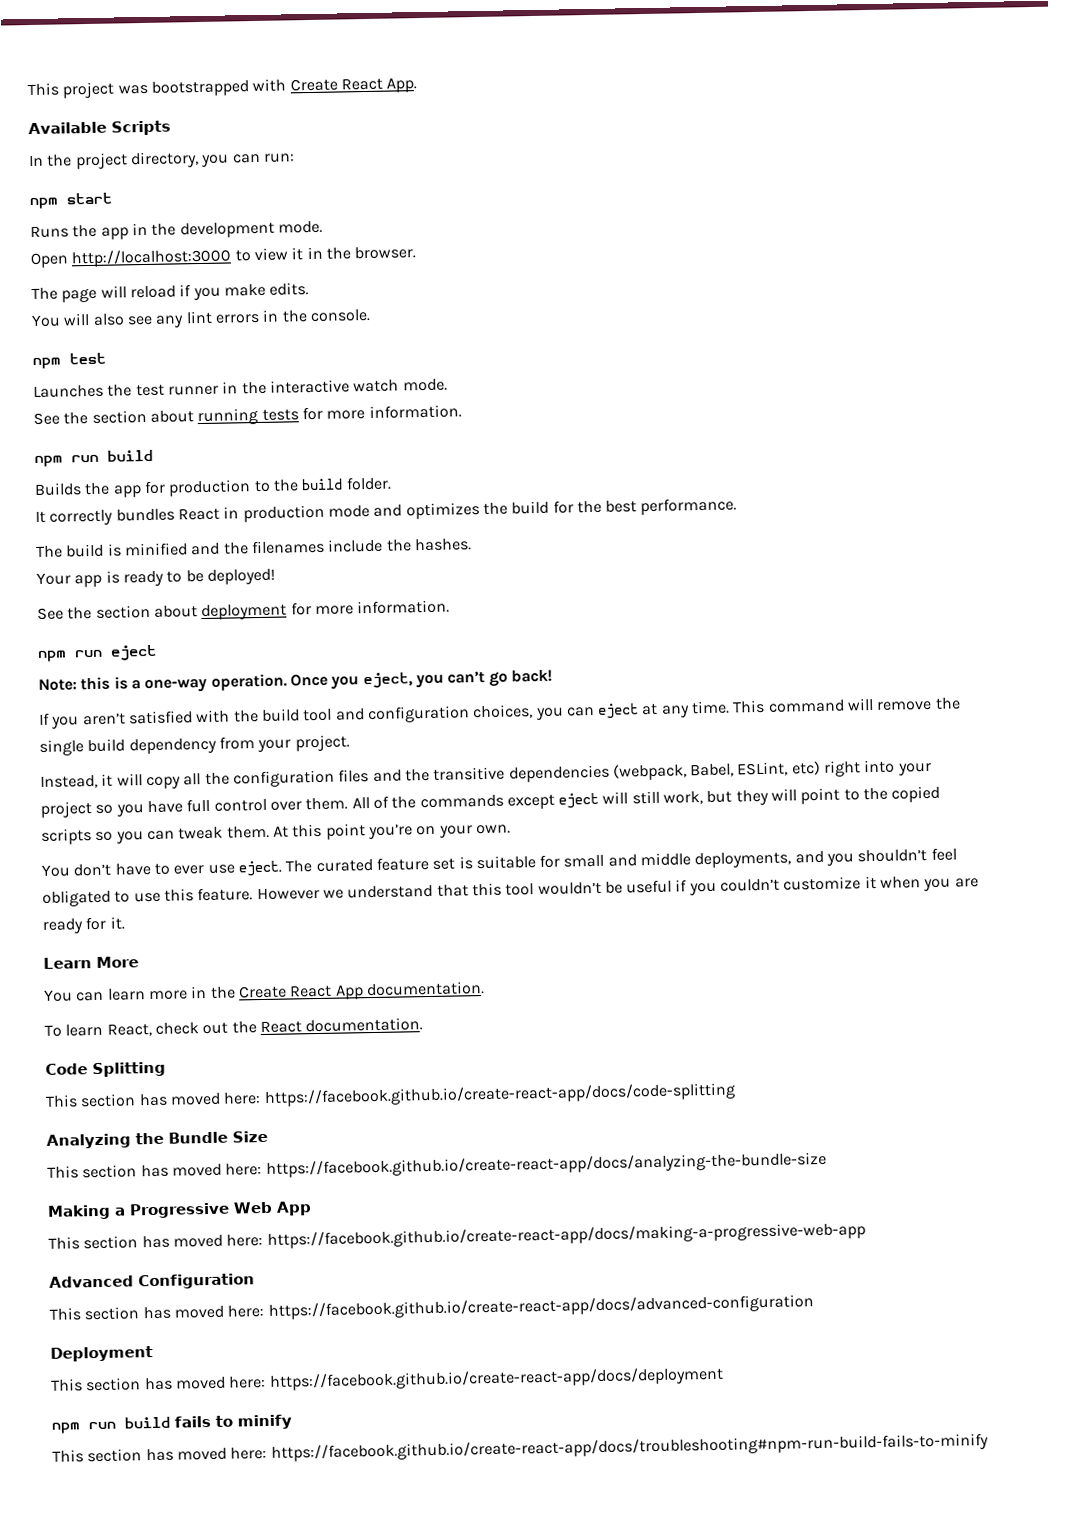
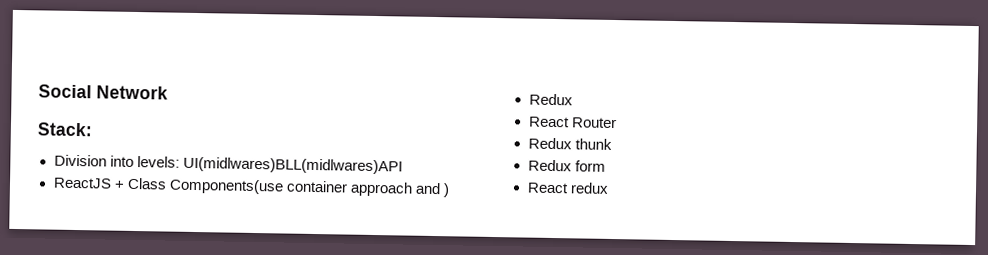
[27,77,418,99] [28,120,171,136] [28,151,295,170] [29,192,112,210] [30,220,323,240] [30,246,417,269] [31,282,310,303] [31,308,371,328] [32,352,106,370] [33,378,448,399] [33,404,462,426] [34,449,153,468] [34,476,392,498] [35,497,738,526] [36,538,472,558] [36,568,275,588] [37,599,451,621] [37,644,157,662] [38,669,553,694] [39,697,961,729] [39,734,350,756] [40,759,932,790] [40,785,941,818] [41,823,511,845] [41,847,957,877] [42,875,979,907] [42,916,125,934] [43,956,139,969] [44,981,485,1002] [44,1017,424,1037] [45,1061,166,1078] [45,1082,736,1108] [46,1130,268,1149] [47,1151,827,1179] [47,1201,312,1220] [48,1222,866,1250] [49,1273,255,1290] [49,1294,814,1321] [50,1346,153,1362] [51,1366,724,1392] [51,1414,292,1434] [52,1433,989,1463] This project was bootstrapped with Create React App. // Available Scripts // In the project directory, you can run: // npm start // Runs the app in the development mode. // Open http://localhost:3000 to view it in the browser. // The page will reload if you make edits. // You will also see any lint errors in the console. // npm test // Launches the test runner in the interactive watch mode. // See the section about running tests for more information. // npm run build // Builds the app for production to the build folder. // It correctly bundles React in production mode and optimizes the build for the best performance. // The build is minified and the filenames include the hashes. // Your app is ready to be deployed! // See the section about deployment for more information. // npm run eject // Note: this is a one-way operation. Once you eject, you can’t go back! // If you aren’t satisfied with the build tool and configuration choices, you can eject at any time. This command will remove the single build dependency from your project. // Instead, it will copy all the configuration files and the transitive dependencies (webpack, Babel, ESLint, etc) right into your project so you have full control over them. All of the commands except eject will still work, but they will point to the copied scripts so you can tweak them. At this point you’re on your own. // You don’t have to ever use eject. The curated feature set is suitable for small and middle deployments, and you shouldn’t feel obligated to use this feature. However we understand that this tool wouldn’t be useful if you couldn’t customize it when you are ready for it. // Learn More // You can learn more in the Create React App documentation. // To learn React, check out the React documentation. // Code Splitting // This section has moved here: https://facebook.github.io/create-react-app/docs/code-splitting // Analyzing the Bundle Size // This section has moved here: https://facebook.github.io/create-react-app/docs/analyzing-the-bundle-size // Making a Progressive Web App // This section has moved here: https://facebook.github.io/create-react-app/docs/making-a-progressive-web-app // Advanced Configuration // This section has moved here: https://facebook.github.io/create-react-app/docs/advanced-configuration // Deployment // This section has moved here: https://facebook.github.io/create-react-app/docs/deployment // npm run build fails to minify // This section has moved here: https://facebook.github.io/create-react-app/docs/troubleshooting#npm-run-build-fails-to-minify -> [38,84,168,100] [37,122,93,137] [53,154,403,175] [52,177,450,198] [528,93,573,106] [528,116,617,129] [527,137,612,150] [527,159,606,172] [526,182,609,194] Social Network // Stack: // Division into levels: UI(midlwares)BLL(midlwares)API // ReactJS + Class Components(use container approach and ) // Redux // React Router // Redux thunk // Redux form // React redux

